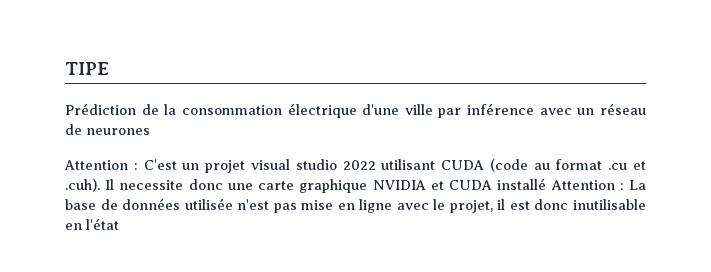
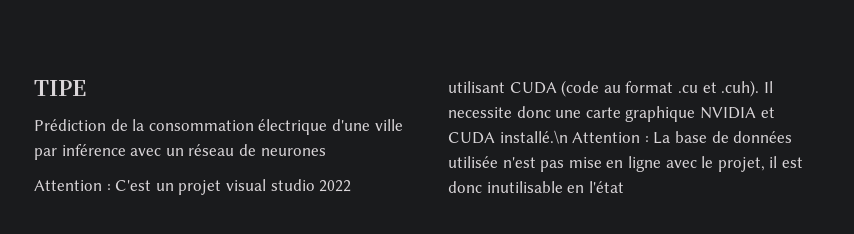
[497,178,547,190] installé -> [499,130,568,144] installé.\n

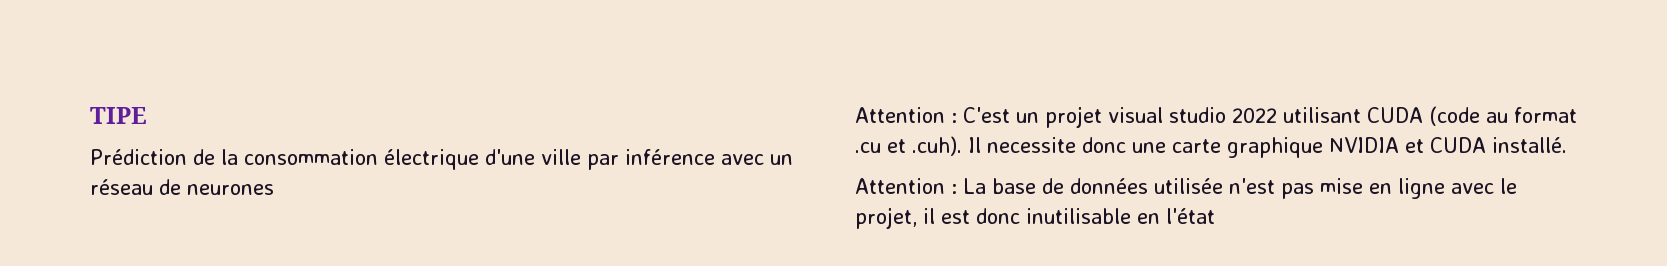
[499,130,568,144] installé.\n -> [1492,137,1567,153] installé. //

